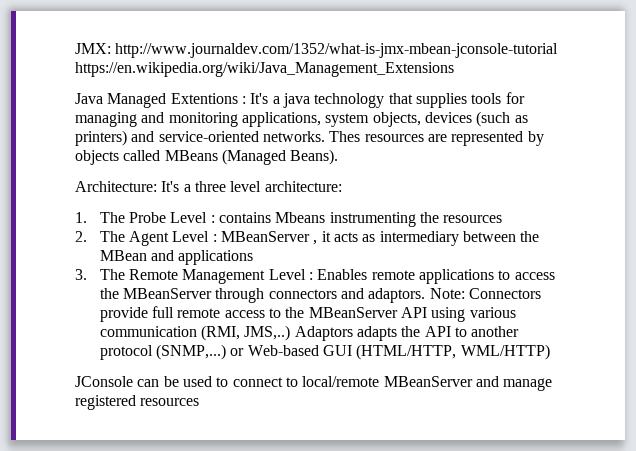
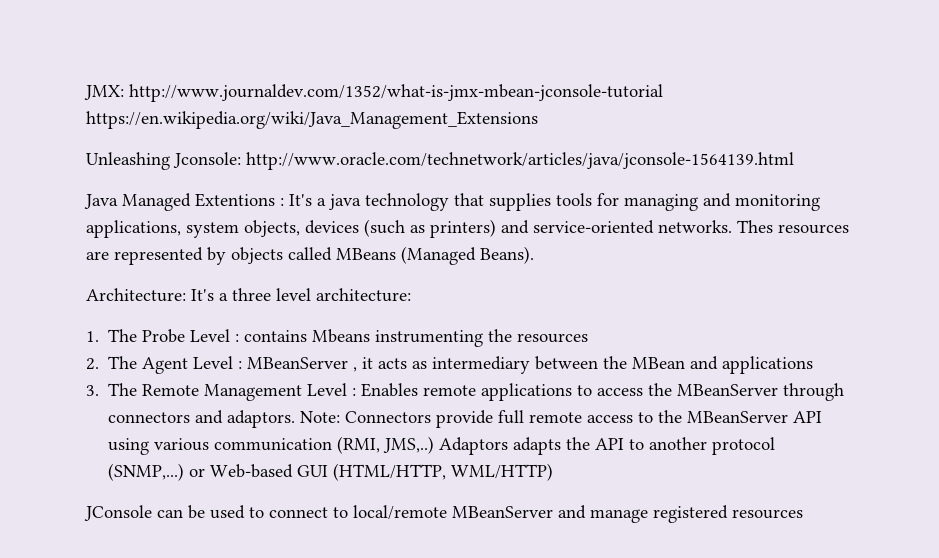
(454, 69) none -> [86,152,794,170] // Unleashing Jconsole: http://www.oracle.com/technetwork/articles/java/jconsole-1564139.html

